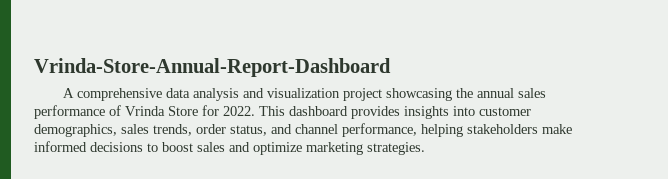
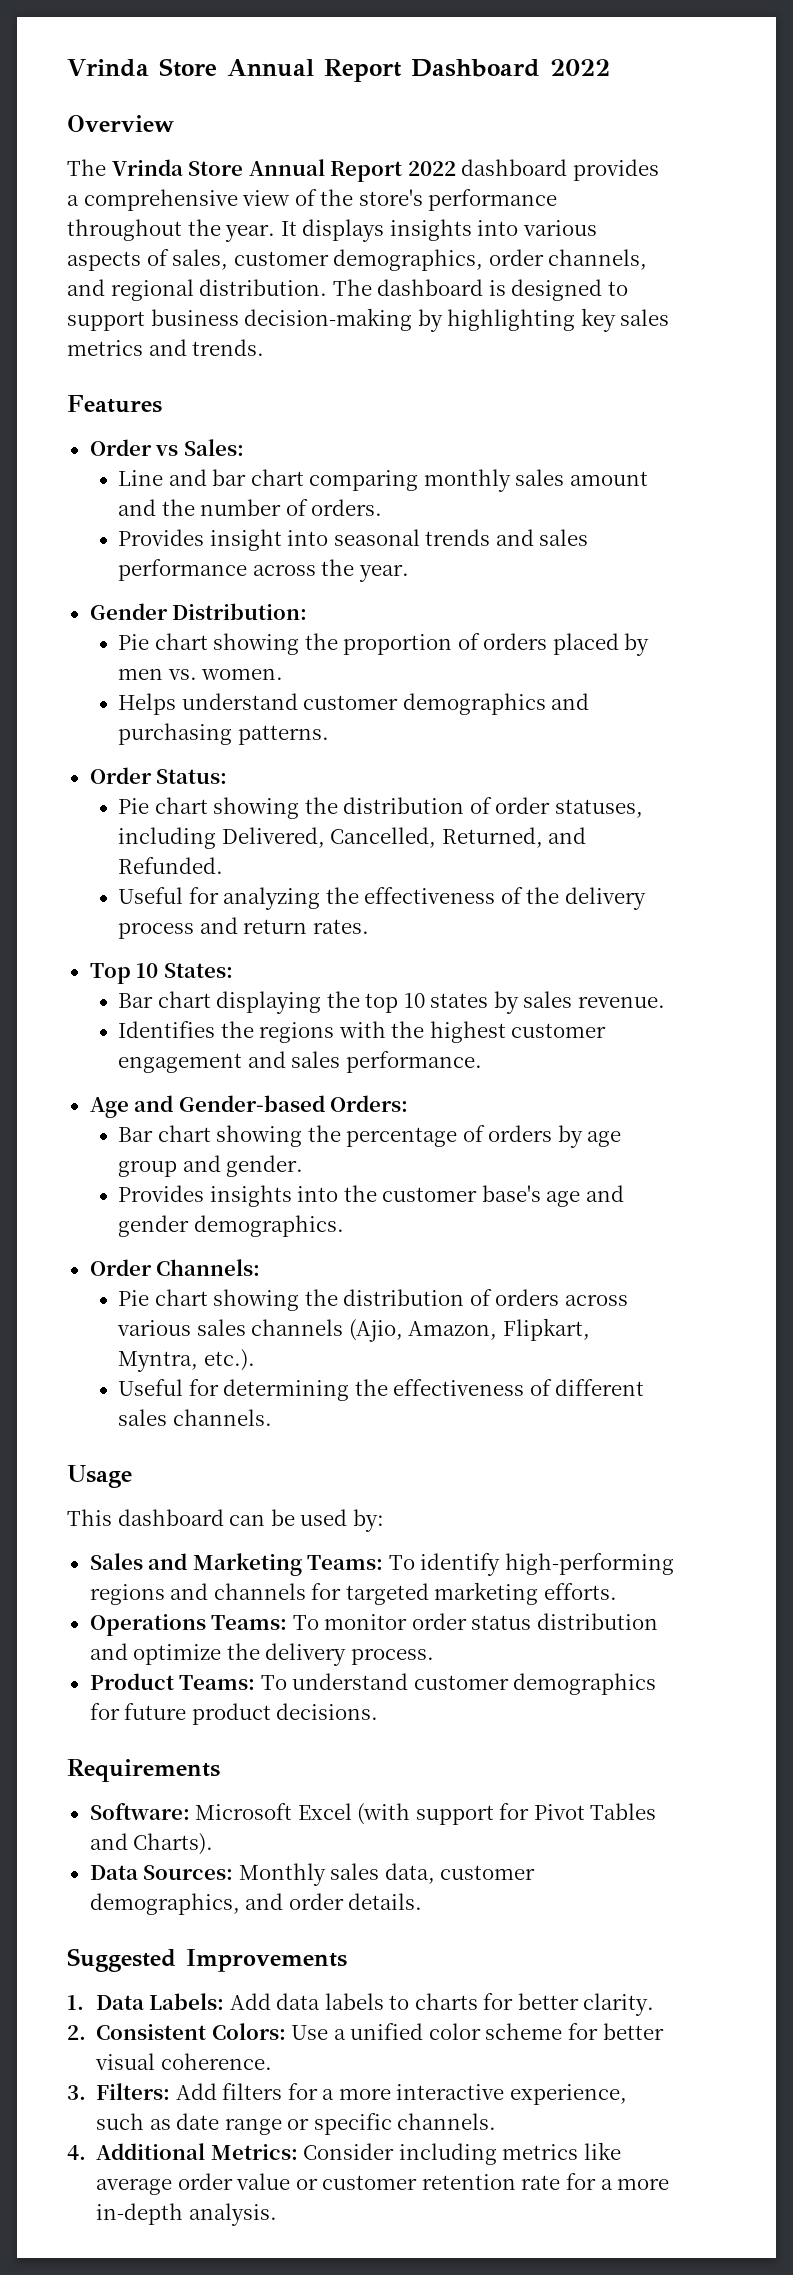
[34,58,391,77] [63,88,547,101] [34,105,531,119] [34,123,572,137] [34,141,425,155] Vrinda-Store-Annual-Report-Dashboard // A comprehensive data analysis and visualization project showcasing the annual sales performance of Vrinda Store for 2022. This dashboard provides insights into customer demographics, sales trends, order status, and channel performance, helping stakeholders make informed decisions to boost sales and optimize marketing strategies. -> [67,58,610,82] [67,115,174,132] [67,159,659,182] [67,189,558,211] [67,219,597,242] [67,249,648,271] [67,279,628,301] [67,308,670,332] [67,339,265,356] [67,395,162,413] [89,439,244,456] [118,469,648,492] [118,499,383,516] [118,529,589,551] [118,559,409,582] [89,603,308,620] [118,633,650,656] [118,668,284,680] [118,693,590,715] [118,723,329,745] [89,767,228,784] [118,797,643,819] [118,827,587,849] [118,857,224,874] [118,887,646,910] [118,917,369,939] [89,963,233,984] [118,991,665,1014] [118,1021,607,1043] [118,1051,482,1073] [89,1095,409,1118] [118,1125,622,1148] [118,1155,304,1177] [118,1185,624,1207] [118,1215,344,1237] [89,1259,261,1276] [118,1289,628,1311] [117,1318,590,1342] [118,1349,255,1372] [118,1379,645,1401] [118,1409,272,1426] [67,1465,132,1488] [67,1509,384,1532] [89,1553,674,1576] [89,1582,617,1605] [89,1613,658,1636] [89,1643,434,1666] [89,1673,657,1695] [89,1703,379,1725] [67,1759,220,1782] [89,1803,657,1825] [89,1833,214,1855] [89,1863,536,1886] [89,1893,423,1915] [67,1948,347,1972] [67,1993,655,2016] [67,2023,664,2040] [95,2053,272,2070] [67,2083,627,2105] [96,2113,497,2135] [67,2142,621,2165] [96,2173,670,2195] [96,2203,277,2226] Vrinda Store Annual Report Dashboard 2022 // Overview // The Vrinda Store Annual Report 2022 dashboard provides a comprehensive view of the store's performance throughout the year. It displays insights into various aspects of sales, customer demographics, order channels, and regional distribution. The dashboard is designed to support business decision-making by highlighting key sales metrics and trends. // Features // Order vs Sales: // Line and bar chart comparing monthly sales amount and the number of orders. // Provides insight into seasonal trends and sales performance across the year. // Gender Distribution: // Pie chart showing the proportion of orders placed by men vs. women. // Helps understand customer demographics and purchasing patterns. // Order Status: // Pie chart showing the distribution of order statuses, including Delivered, Cancelled, Returned, and Refunded. // Useful for analyzing the effectiveness of the delivery process and return rates. // Top 10 States: // Bar chart displaying the top 10 states by sales revenue. // Identifies the regions with the highest customer engagement and sales performance. // Age and Gender-based Orders: // Bar chart showing the percentage of orders by age group and gender. // Provides insights into the customer base's age and gender demographics. // Order Channels: // Pie chart showing the distribution of orders across various sales channels (Ajio, Amazon, Flipkart, Myntra, etc.). // Useful for determining the effectiveness of different sales channels. // Usage // This dashboard can be used by: // Sales and Marketing Teams: To identify high-performing regions and channels for targeted marketing efforts. // Operations Teams: To monitor order status distribution and optimize the delivery process. // Product Teams: To understand customer demographics for future product decisions. // Requirements // Software: Microsoft Excel (with support for Pivot Tables and Charts). // Data Sources: Monthly sales data, customer demographics, and order details. // Suggested Improvements // 1. Data Labels: Add data labels to charts for better clarity. // 2. Consistent Colors: Use a unified color scheme for better visual coherence. // 3. Filters: Add filters for a more interactive experience, such as date range or specific channels. // 4. Additional Metrics: Consider including metrics like average order value or customer retention rate for a more in-depth analysis.

